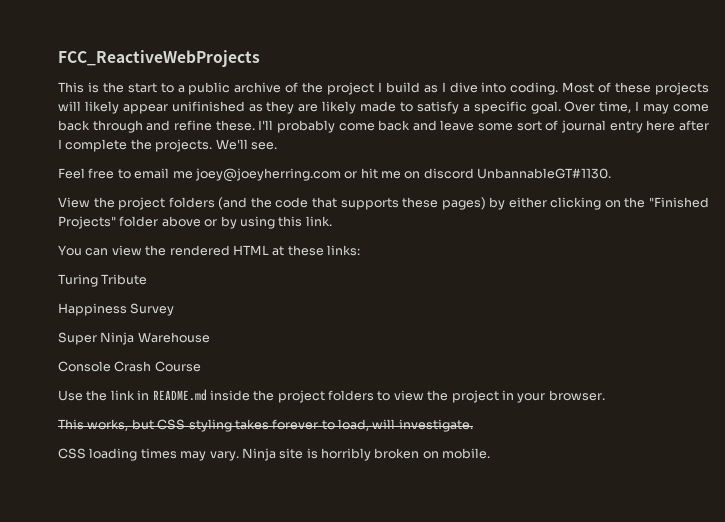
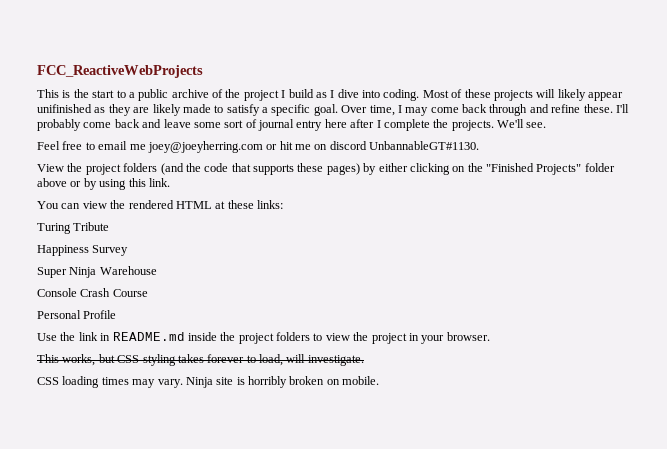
(201, 366) none -> [37,310,117,319] // Personal Profile

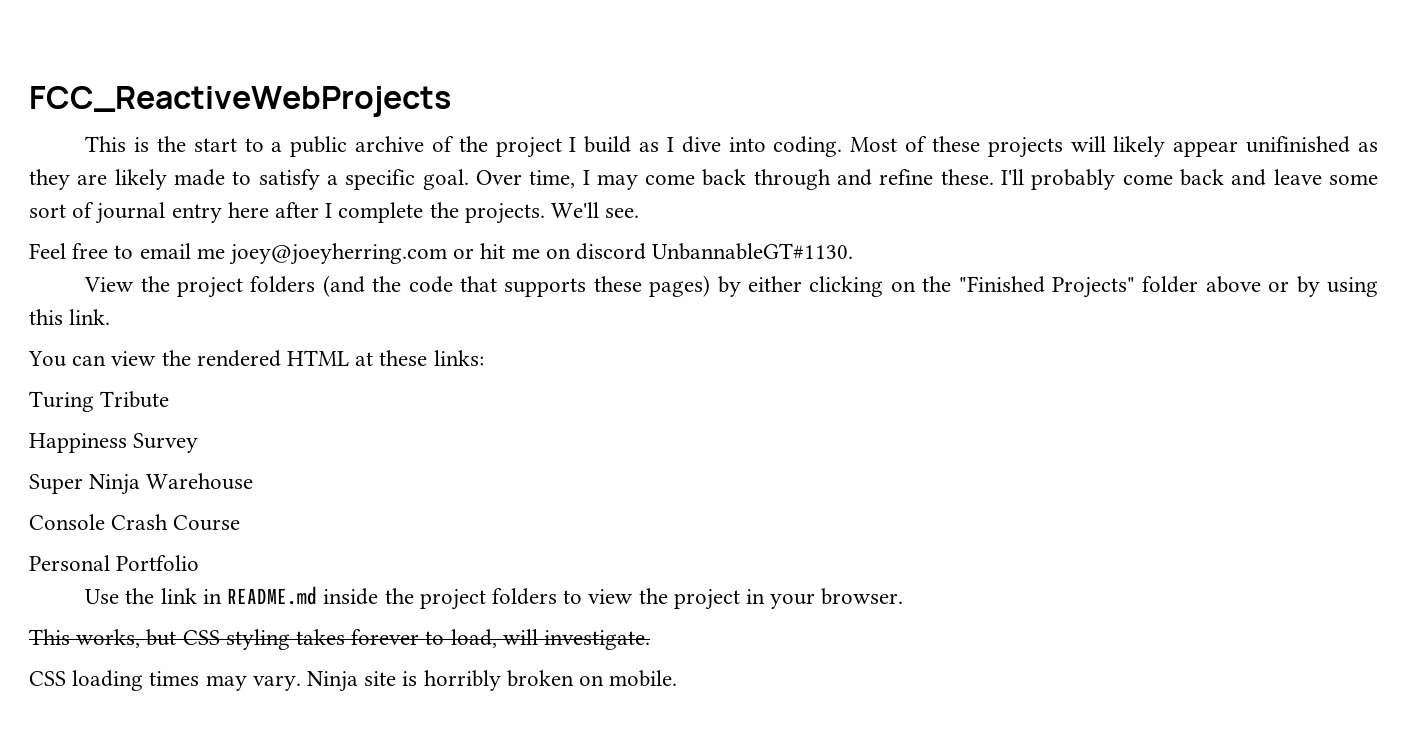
[83,310,117,319] Profile -> [116,555,200,571] Portfolio

